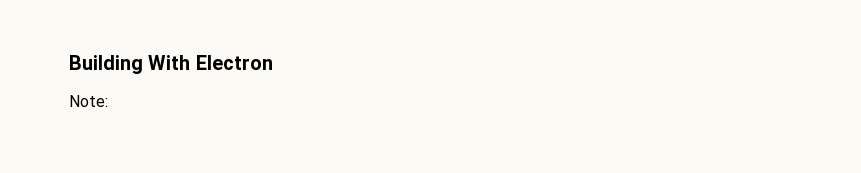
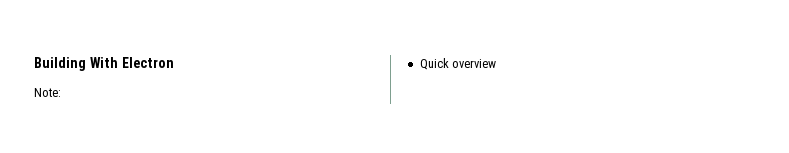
(108, 101) none -> [419,58,497,70] // Quick overview

